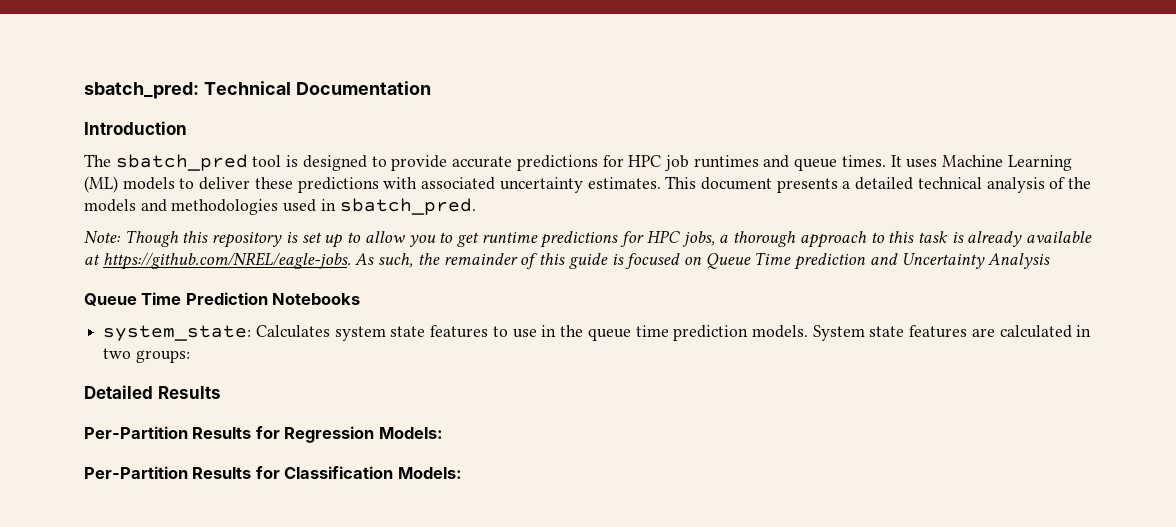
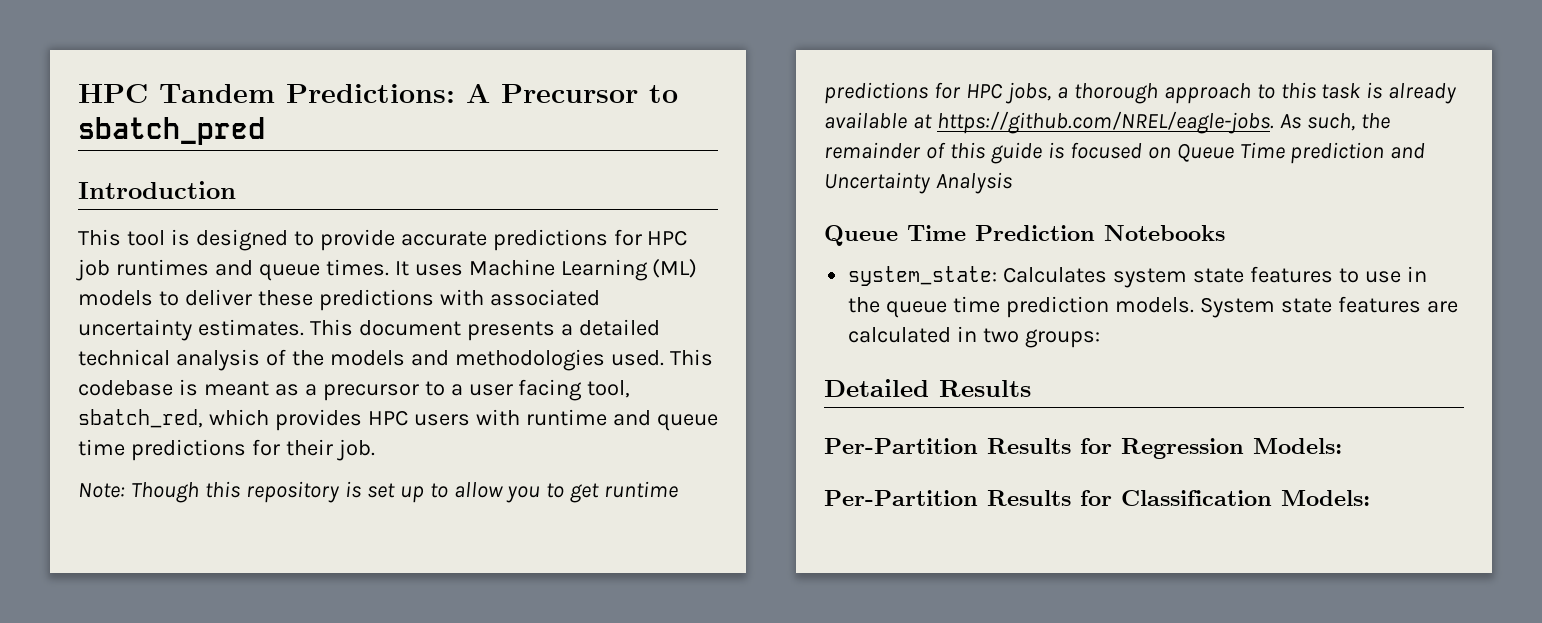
[84,81,431,99] sbatch_pred: Technical Documentation -> [78,84,678,103] [78,117,265,145] HPC Tandem Predictions: A Precursor to sbatch_pred
[84,154,248,171] The sbatch_pred -> [78,229,121,246] This
[283,198,476,215] used in sbatch_pred. -> [610,349,713,366] [78,379,631,401] [78,409,718,431] [78,439,375,461] used. This codebase is meant as a precursor to a user facing tool, sbatch_red, which provides HPC users with runtime and queue time predictions for their job.

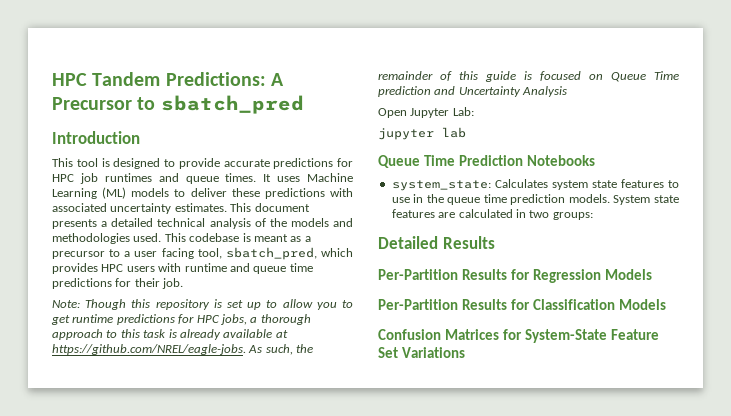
[78,409,203,428] sbatch_red, -> [225,247,317,260] sbatch_pred,
(1012, 183) none -> [378,107,474,118] [378,127,466,140] // Open Jupyter Lab: // jupyter lab
[1253,438,1342,454] Models: -> [604,269,652,280] Models
[1281,490,1370,506] Models: -> [618,299,666,310] [378,329,659,343] [378,347,465,358] Models // Confusion Matrices for System-State Feature Set Variations

